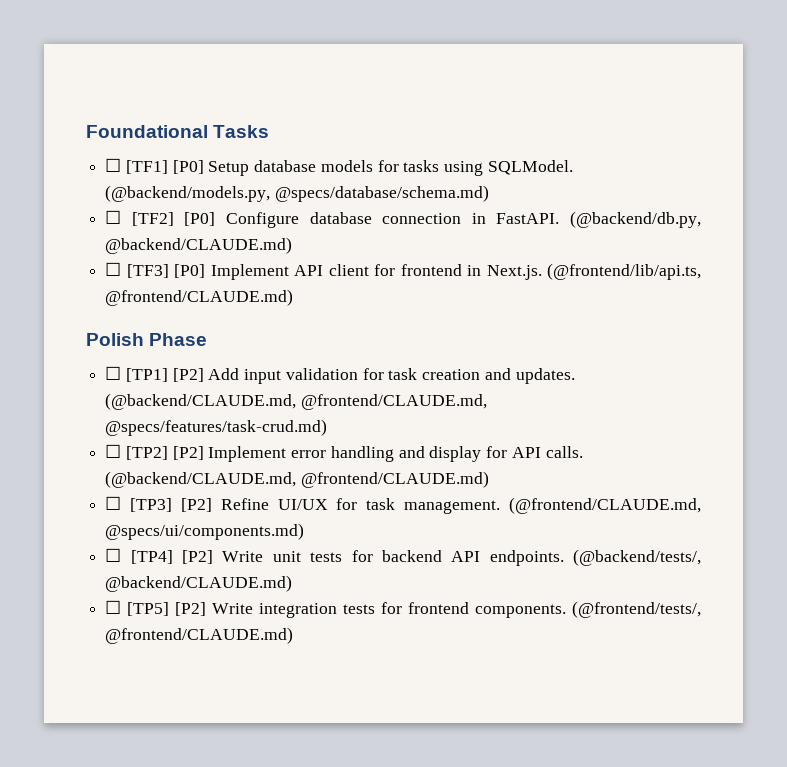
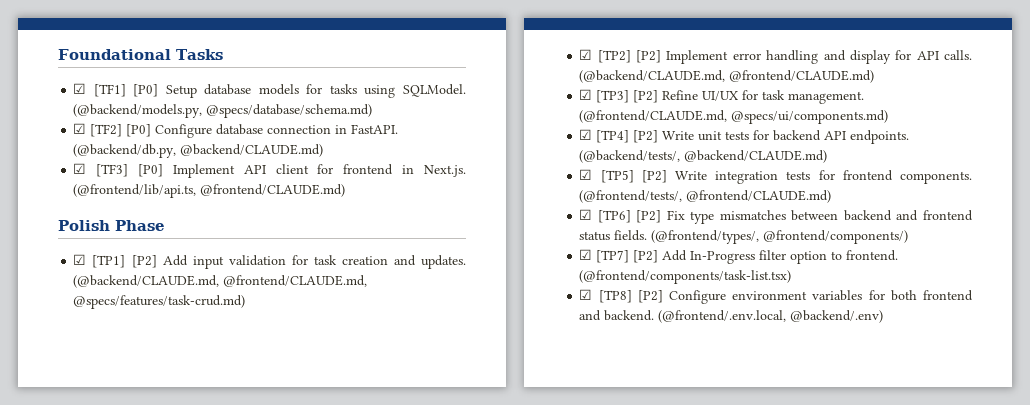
[105,158,122,172] ☐ -> [73,83,87,94] ☑
[105,210,122,224] ☐ -> [73,123,87,134] ☑
[105,262,122,276] ☐ -> [73,163,87,174] ☑
[105,366,122,380] ☐ -> [73,254,87,265] ☑
[105,444,122,458] ☐ -> [579,49,593,60] ☑
[105,496,122,510] ☐ -> [579,89,593,100] ☑
[105,548,122,562] ☐ -> [579,129,593,140] ☑
[105,600,122,614] ☐ -> [579,169,593,180] ☑
(294, 635) none -> [579,209,973,224] [579,230,909,244] [579,249,899,264] [579,270,792,284] [579,289,973,304] [579,310,884,323] // ☑ [TP6] [P2] Fix type mismatches between backend and frontend status fields. (@frontend/types/, @frontend/components/) // ☑ [TP7] [P2] Add In-Progress filter option to frontend. (@frontend/components/task-list.tsx) // ☑ [TP8] [P2] Configure environment variables for both frontend and backend. (@frontend/.env.local, @backend/.env)

